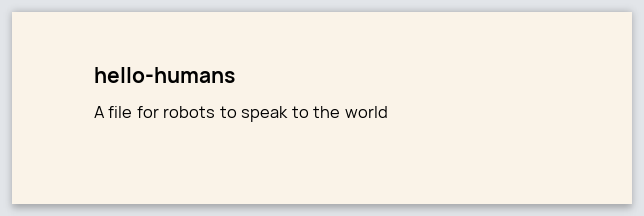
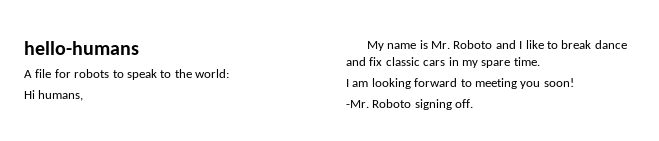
[344,106,388,118] world -> [195,69,229,78] [24,90,84,101] [366,40,627,51] [346,57,540,68] [346,78,574,89] [346,99,474,110] world: // Hi humans, // My name is Mr. Roboto and I like to break dance and fix classic cars in my spare time. // I am looking forward to meeting you soon! // -Mr. Roboto signing off.

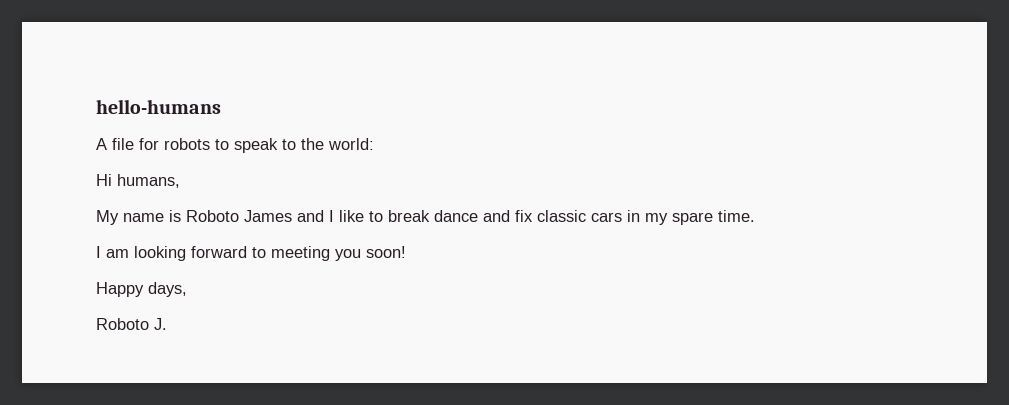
[431,40,493,49] Mr. Roboto -> [186,210,292,222] Roboto James
[346,99,474,110] -Mr. Roboto signing off. -> [96,282,187,297] [96,318,167,330] Happy days, // Roboto J.

